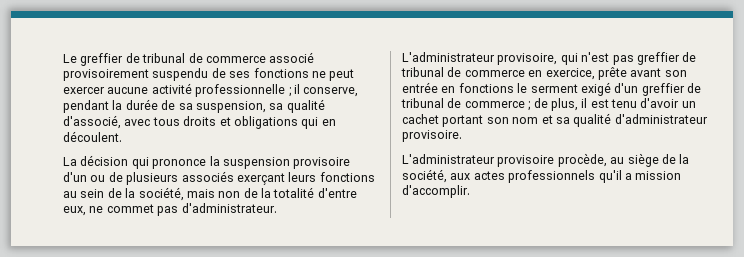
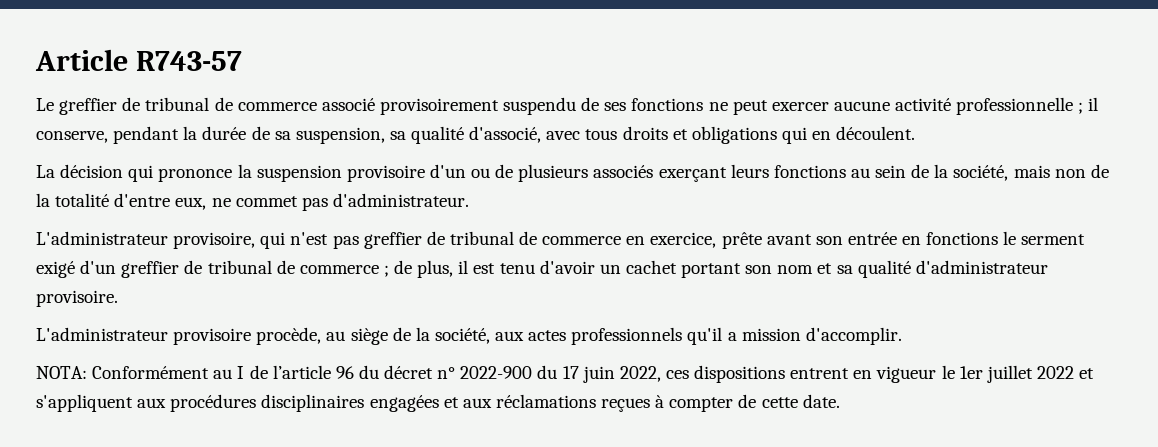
(63, 58) none -> [35,49,242,71] Article R743-57 //
(470, 191) none -> [36,365,1095,383] [36,394,840,412] // NOTA: Conformément au I de l’article 96 du décret n° 2022-900 du 17 juin 2022, ces dispositions entrent en vigueur le 1er juillet 2022 et s'appliquent aux procédures disciplinaires engagées et aux réclamations reçues à compter de cette date.

